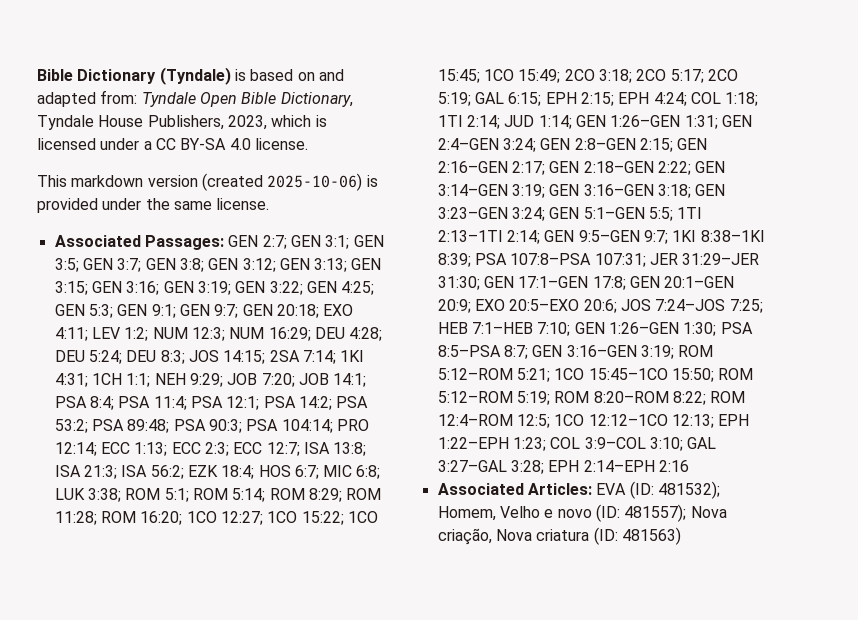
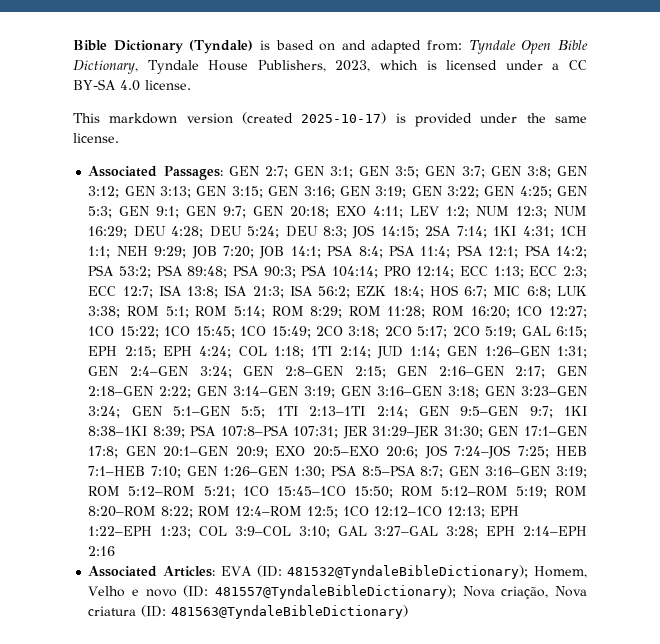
[267,173,363,191] 2025-10-06) -> [301,112,387,124] 2025-10-17)
[657,481,720,499] 481532); -> [287,565,529,579] 481532@TyndaleBibleDictionary);
[624,504,687,522] 481557); -> [215,585,457,599] 481557@TyndaleBibleDictionary);
[621,527,681,545] 481563) -> [171,605,409,619] 481563@TyndaleBibleDictionary)

